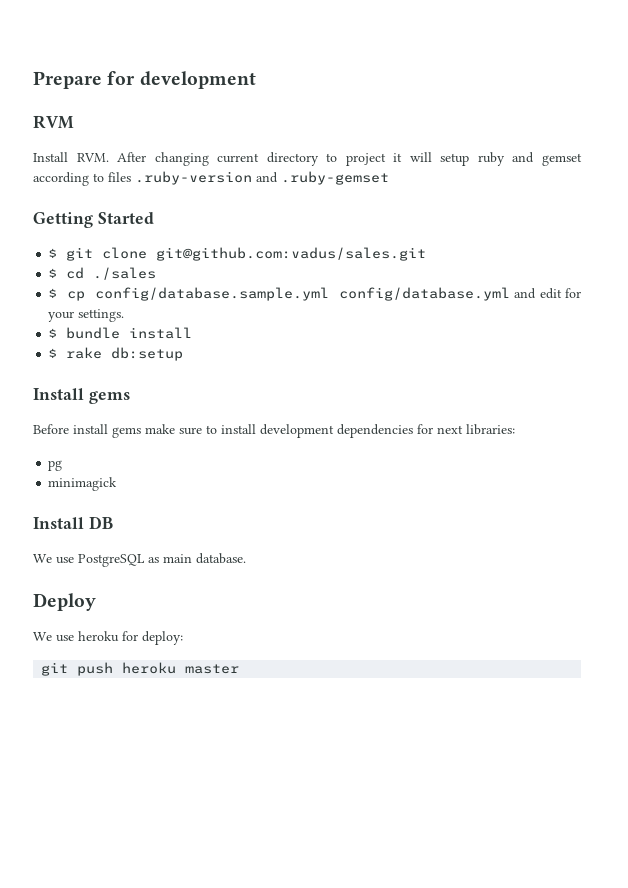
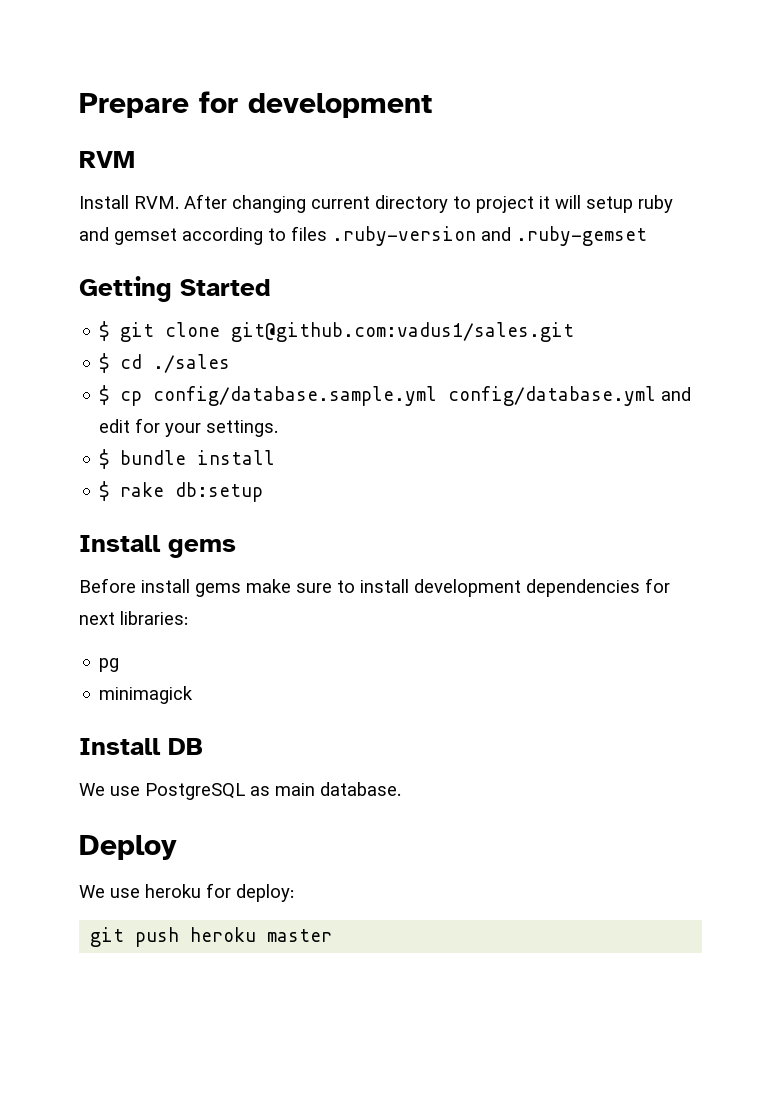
[156,247,427,261] git@github.com:vadus/sales.git -> [231,322,575,342] git@github.com:vadus1/sales.git

